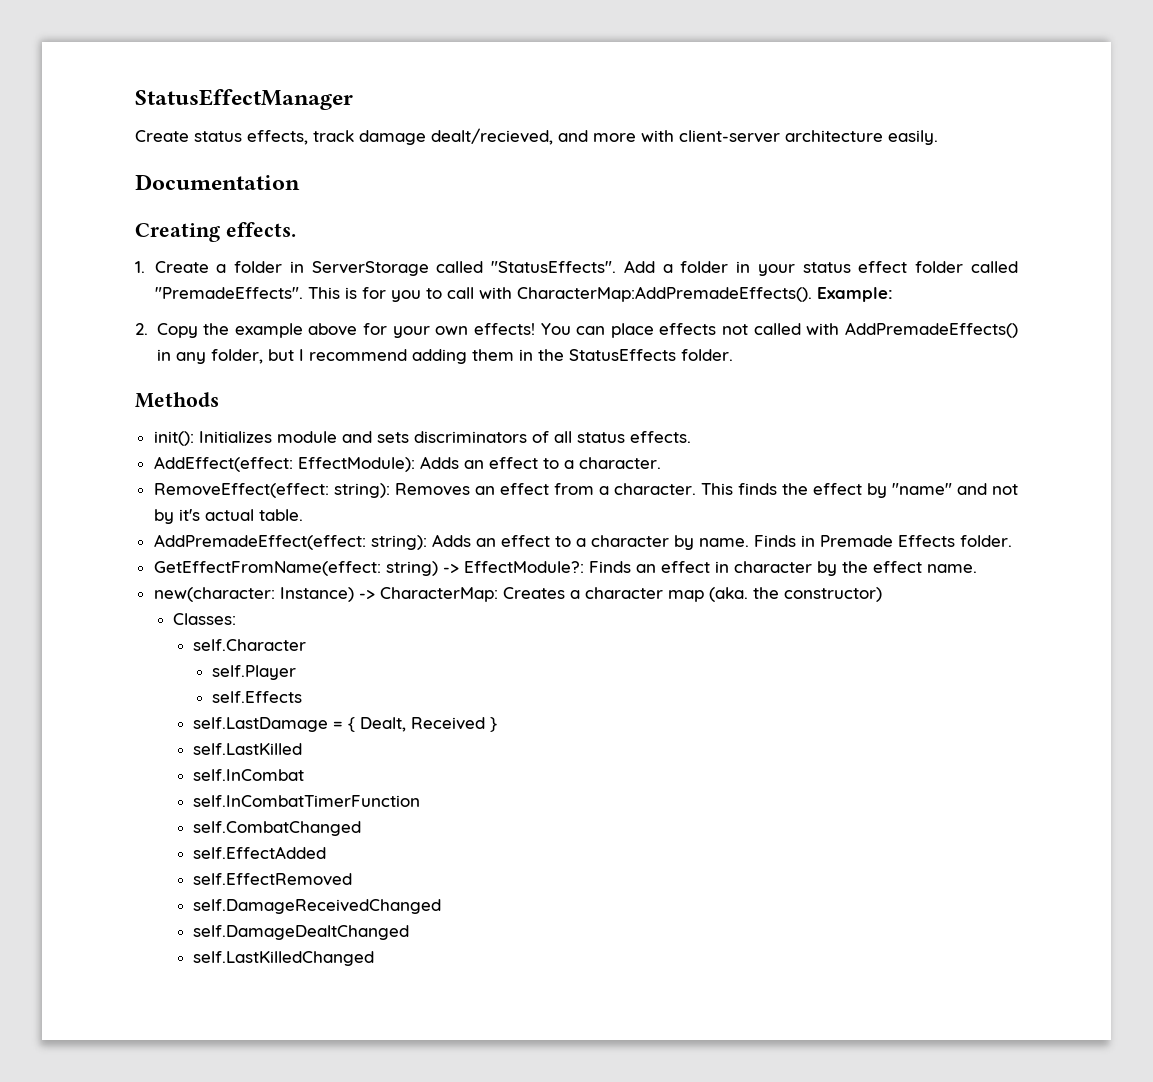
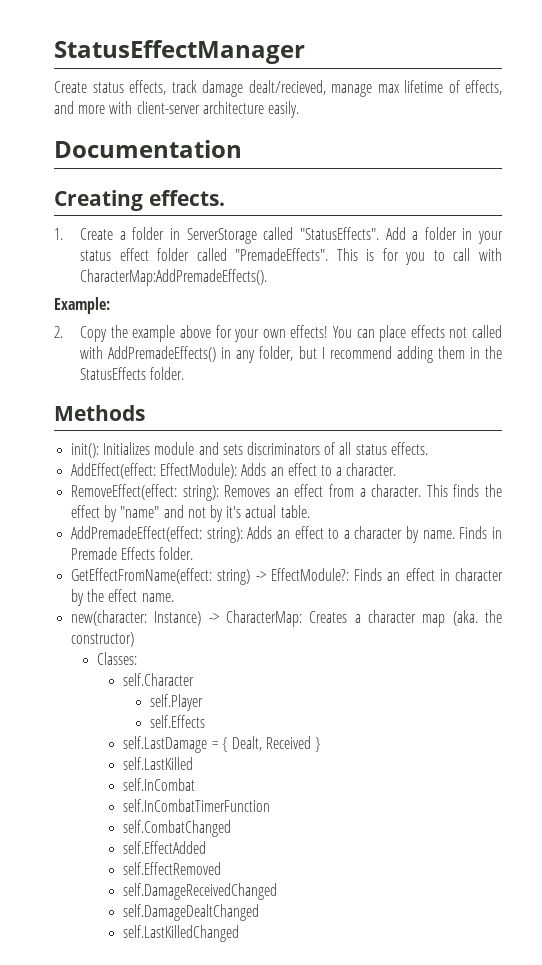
(553, 136) none -> [331,80,502,97] manage max lifetime of effects,
(812, 294) none -> (268, 277) //

